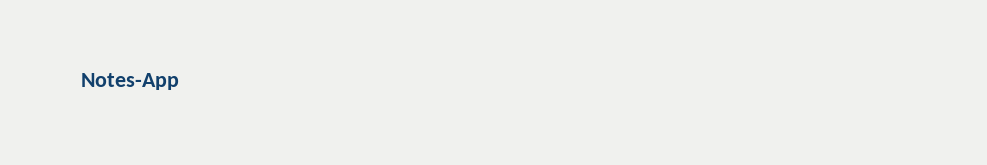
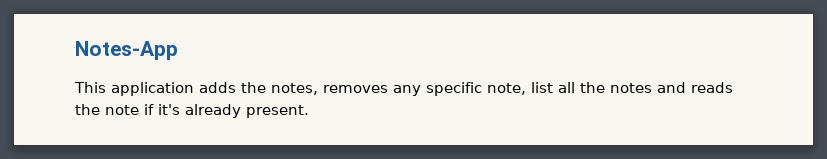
(179, 81) none -> [74,82,733,96] [75,104,309,118] // This application adds the notes, removes any specific note, list all the notes and reads the note if it's already present.

